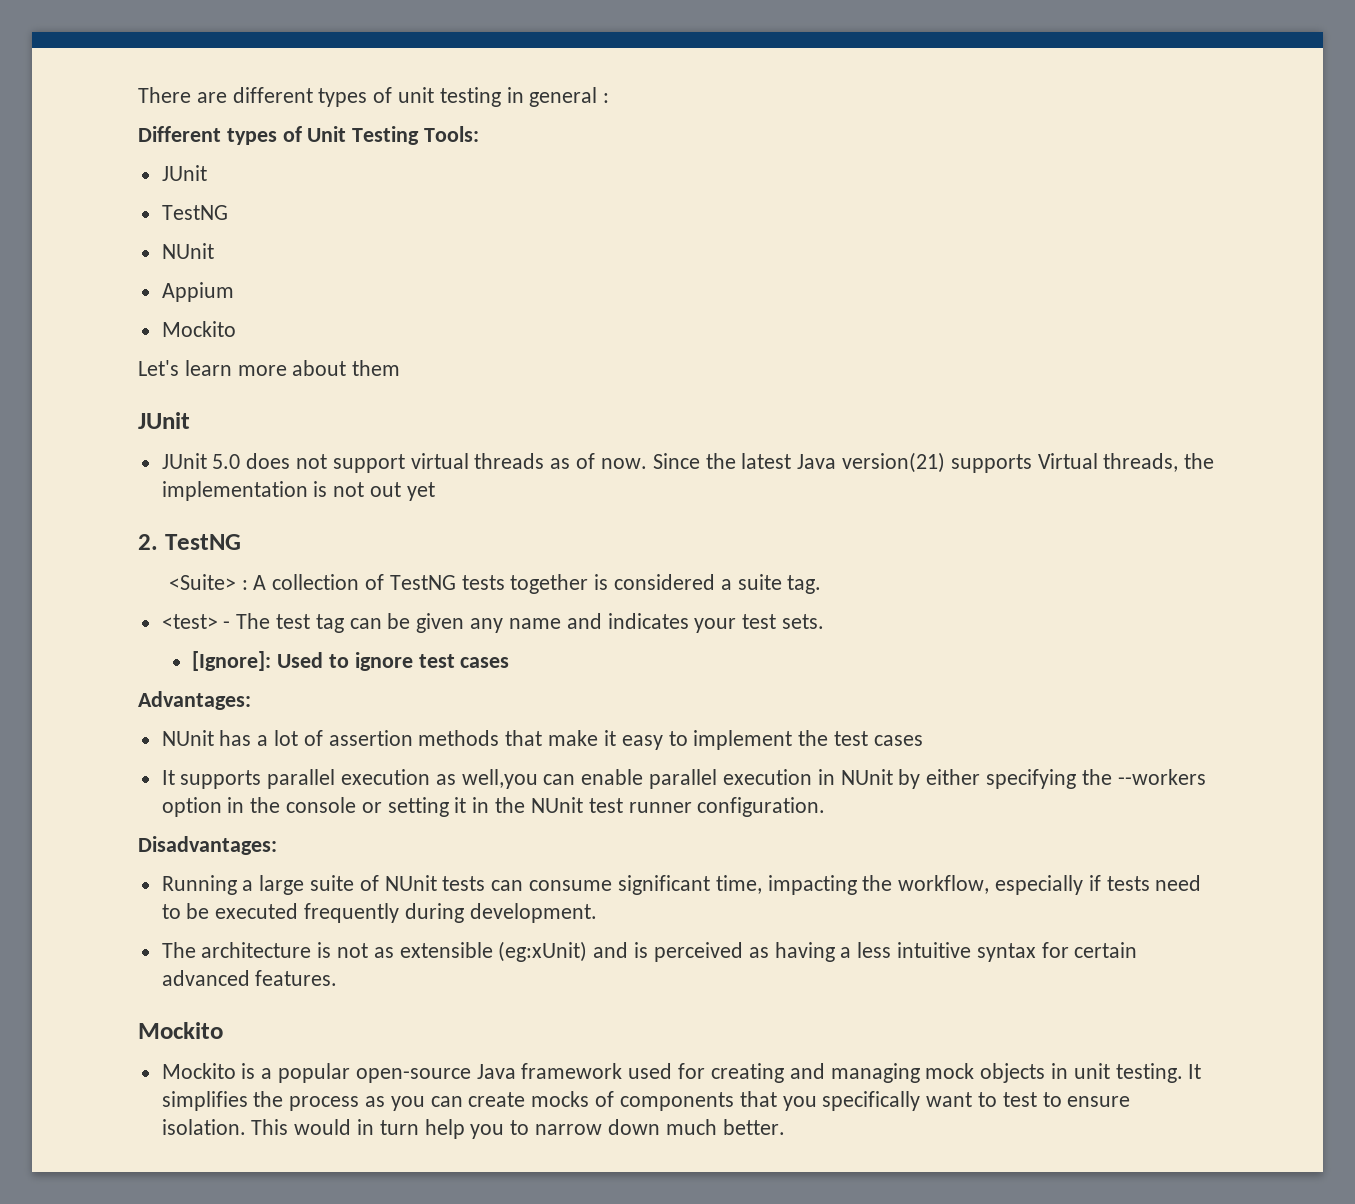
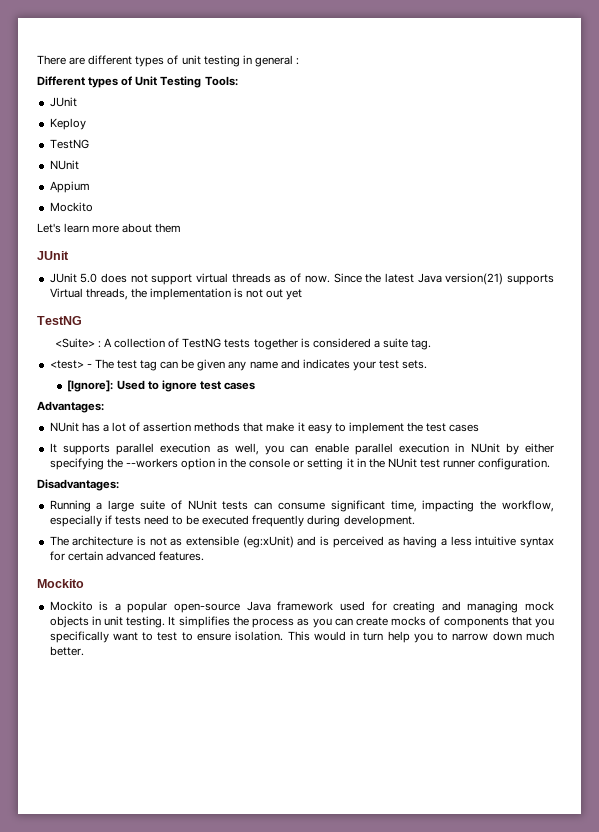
(207, 173) none -> [49,118,86,130] // Keploy
[138,534,158,550] 2. -> (303, 294) none
[461,769,538,789] well,you -> [234,443,285,455] well, you

